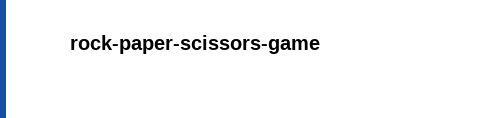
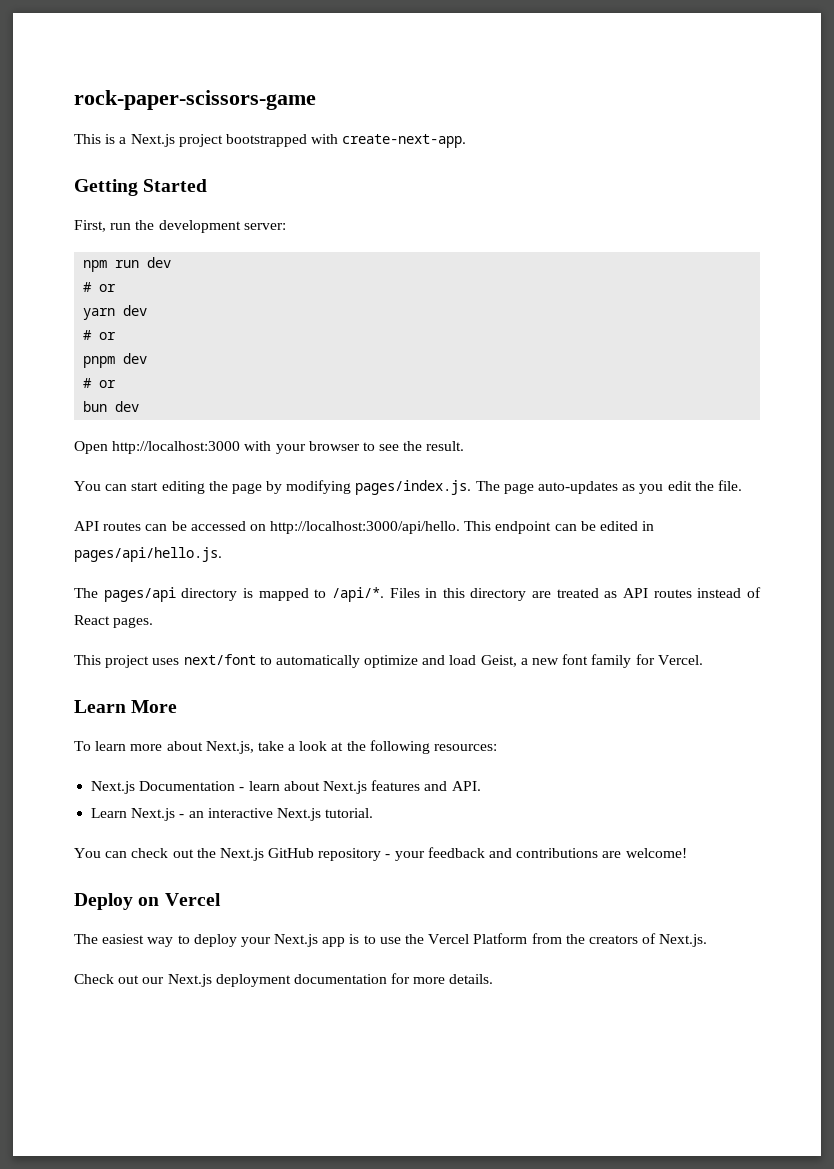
(320, 44) none -> [74,134,467,148] [74,179,208,196] [74,220,286,233] [83,257,172,272] [83,282,117,292] [83,305,148,320] [83,330,117,340] [83,353,148,368] [83,378,117,388] [83,401,140,412] [74,441,465,454] [74,480,742,495] [74,521,655,534] [74,547,222,562] [74,587,761,602] [74,615,154,628] [74,654,703,668] [74,700,178,713] [74,740,498,754] [91,780,481,794] [91,808,374,821] [74,847,687,861] [74,893,221,910] [74,933,708,947] [74,973,494,987] // This is a Next.js project bootstrapped with create-next-app. // Getting Started // First, run the development server: // npm run dev // # or // yarn dev // # or // pnpm dev // # or // bun dev // Open http://localhost:3000 with your browser to see the result. // You can start editing the page by modifying pages/index.js. The page auto-updates as you edit the file. // API routes can be accessed on http://localhost:3000/api/hello. This endpoint can be edited in pages/api/hello.js. // The pages/api directory is mapped to /api/*. Files in this directory are treated as API routes instead of React pages. // This project uses next/font to automatically optimize and load Geist, a new font family for Vercel. // Learn More // To learn more about Next.js, take a look at the following resources: // Next.js Documentation - learn about Next.js features and API. // Learn Next.js - an interactive Next.js tutorial. // You can check out the Next.js GitHub repository - your feedback and contributions are welcome! // Deploy on Vercel // The easiest way to deploy your Next.js app is to use the Vercel Platform from the creators of Next.js. // Check out our Next.js deployment documentation for more details.

